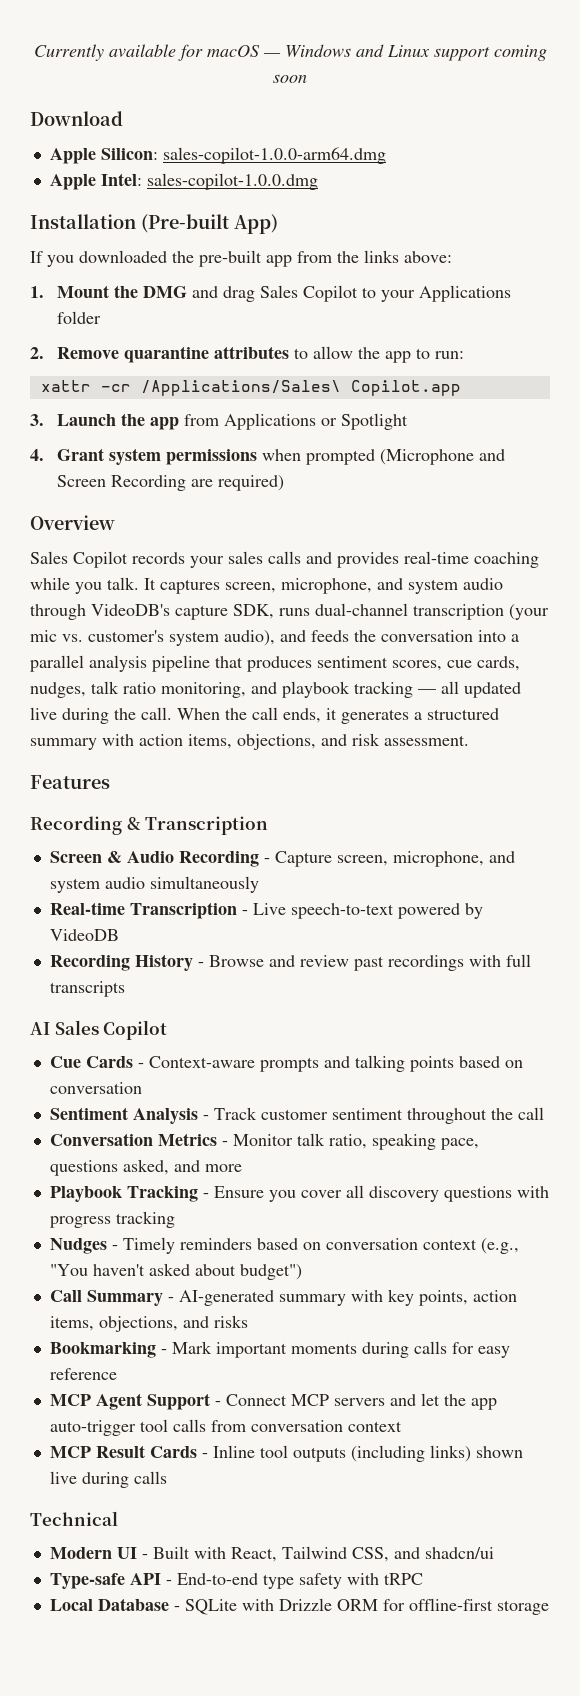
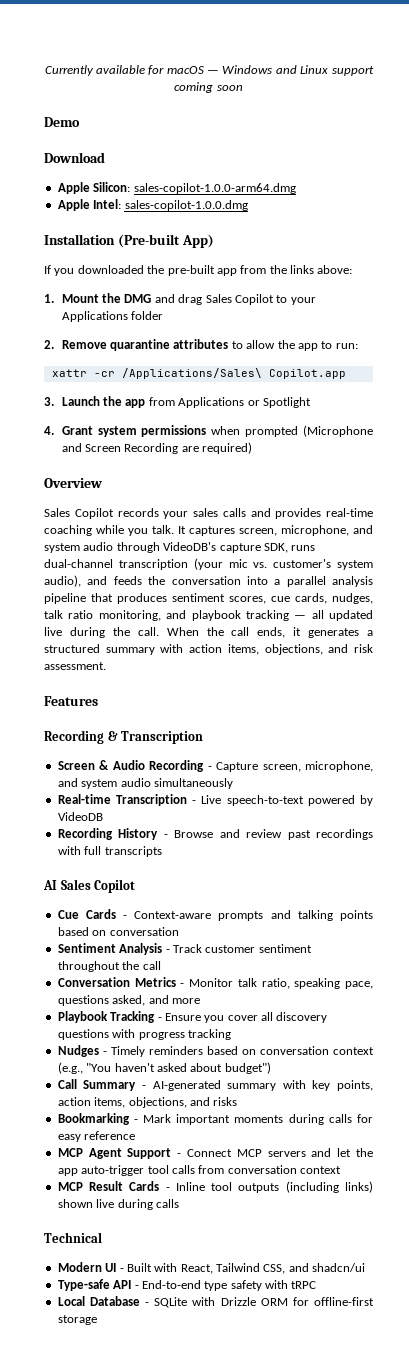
(307, 78) none -> [44,117,80,127] // Demo

